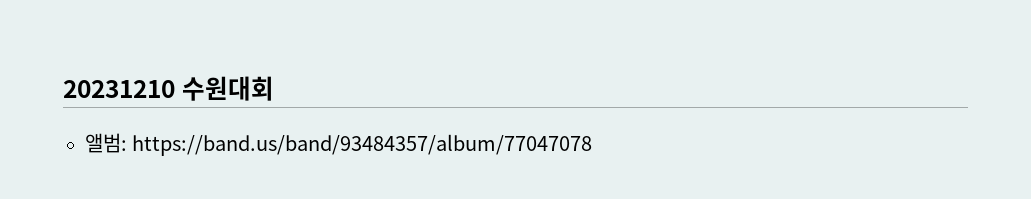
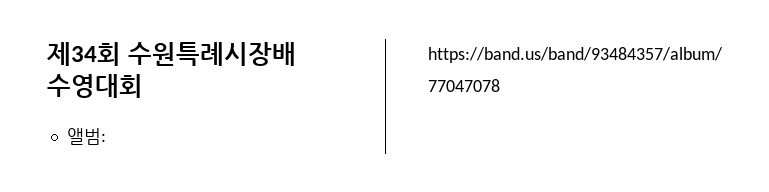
[63,76,274,101] 20231210 수원대회 -> [47,42,296,66] [47,74,143,98] 제34회 수원특례시장배 수영대회

